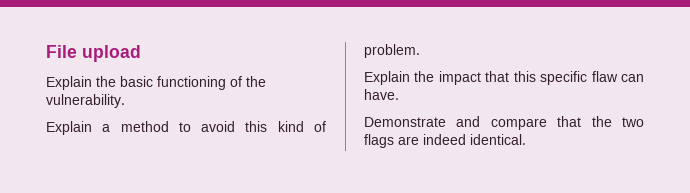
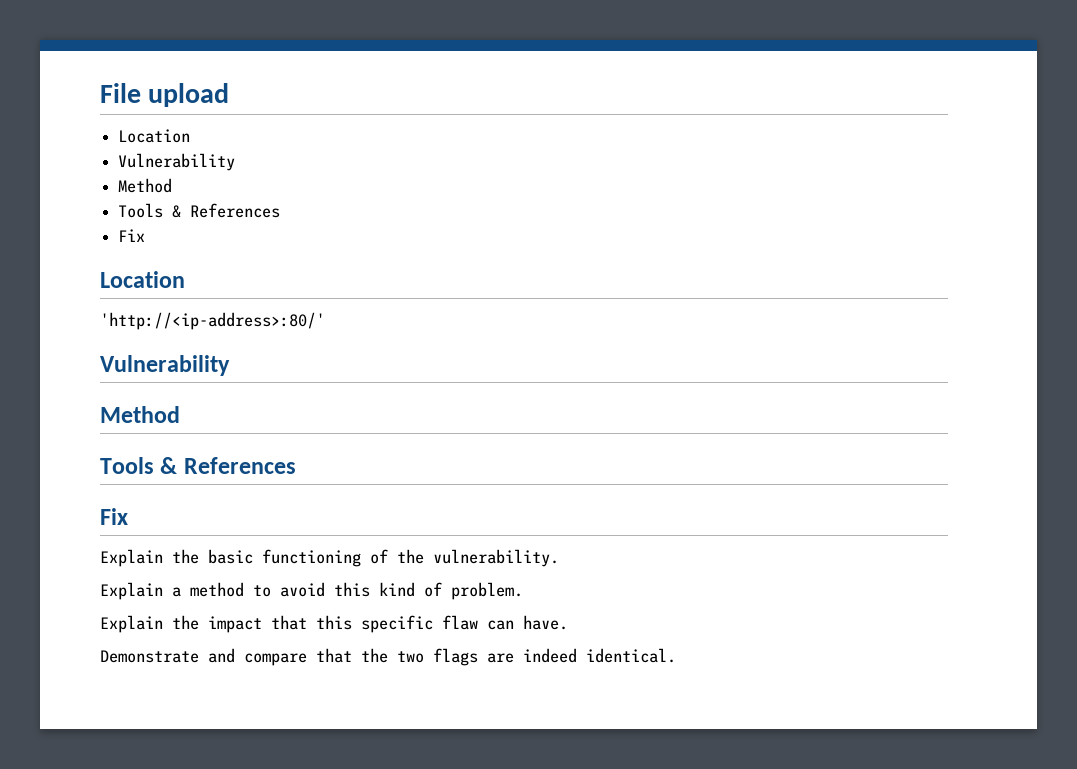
(141, 53) none -> [118,129,191,143] [118,153,236,171] [118,178,173,193] [118,203,281,218] [118,229,146,242] [100,271,185,288] [100,312,325,330] [100,355,230,376] [100,406,180,423] [100,457,296,474] [100,508,128,525] // Location // Vulnerability // Method // Tools & References // Fix // Location // 'http://<ip-address>:80/' // Vulnerability // Method // Tools & References // Fix

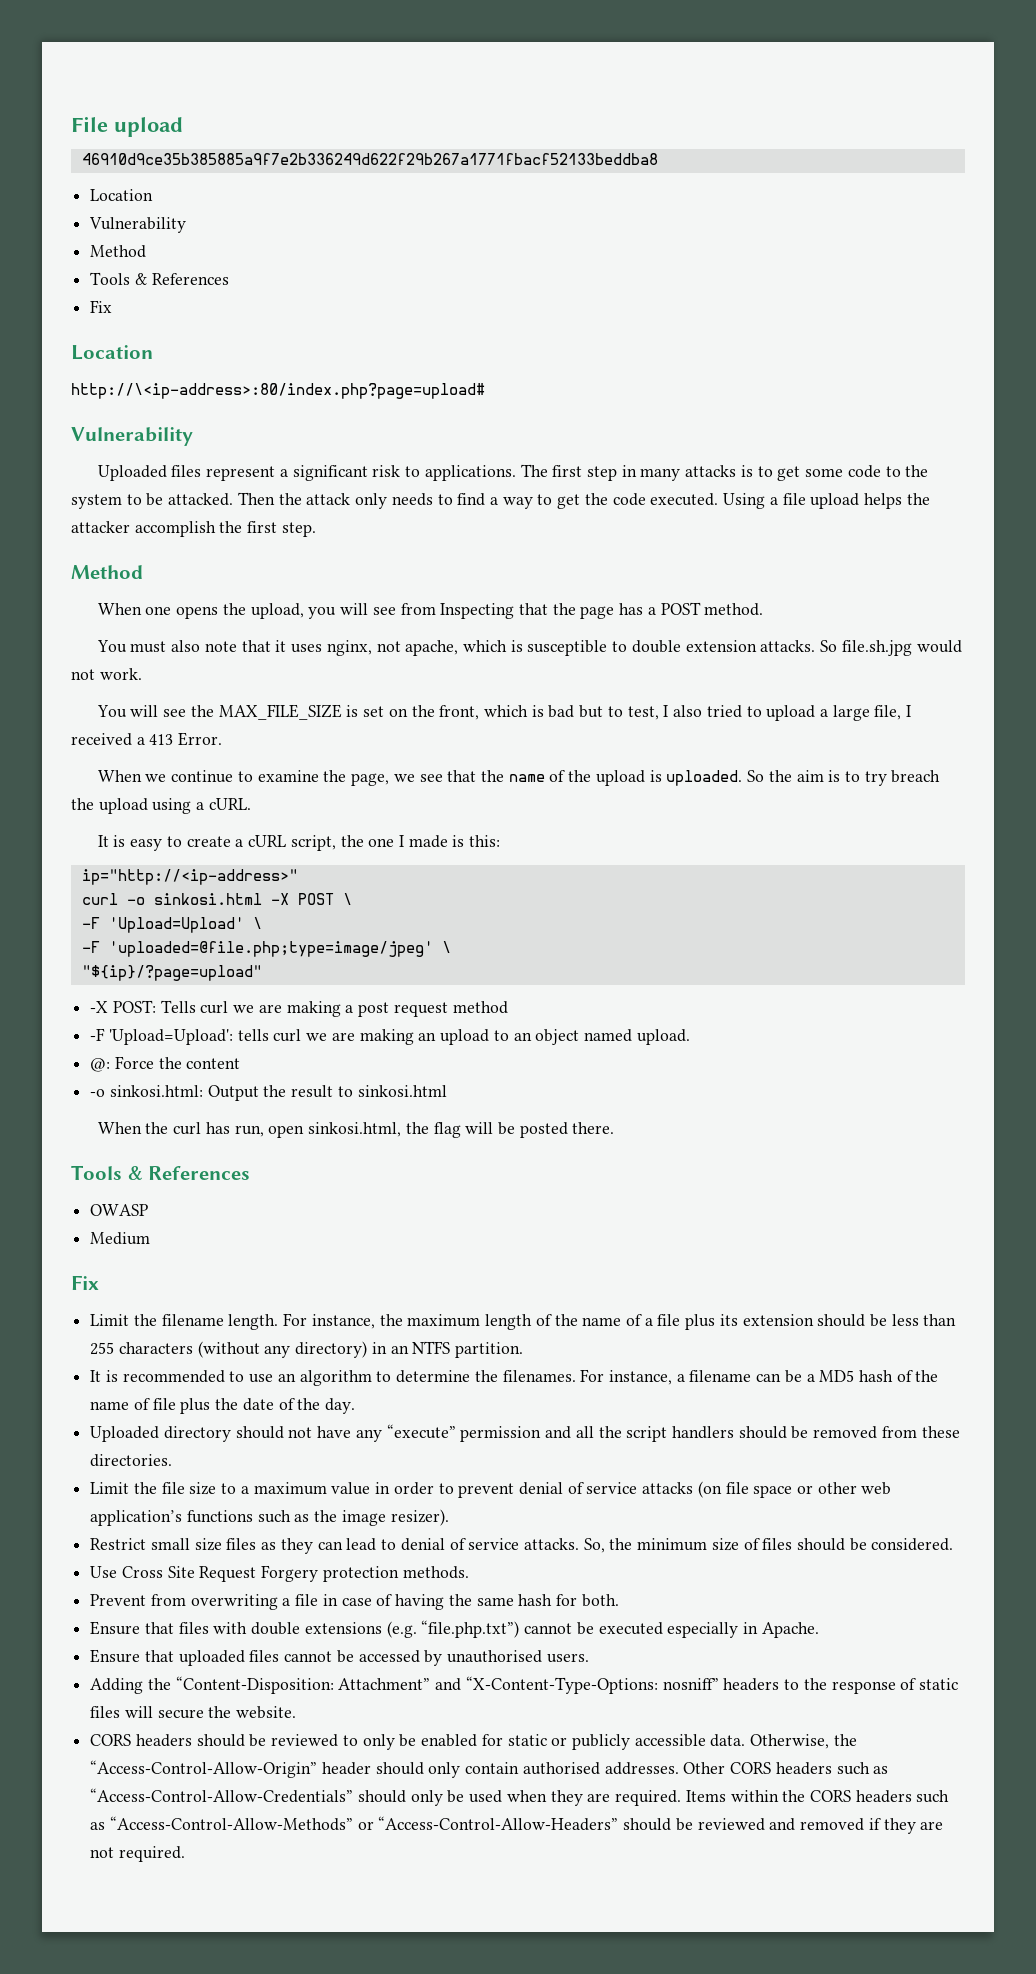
(230, 95) none -> [81,153,658,165] // 46910d9ce35b385885a9f7e2b336249d622f29b267a1771fbacf52133beddba8
[100,312,325,330] [100,355,230,376] [100,406,180,423] [100,457,296,474] [100,508,128,525] [100,549,559,567] [100,582,523,600] [100,615,568,633] [100,648,676,666] 'http://<ip-address>:80/' // Vulnerability // Method // Tools & References // Fix // Explain the basic functioning of the vulnerability. // Explain a method to avoid this kind of problem. // Explain the impact that this specific flaw can have. // Demonstrate and compare that the two flags are indeed identical. -> [71,383,485,399] [71,427,193,446] [97,464,929,481] [71,492,930,509] [71,521,316,537] [71,565,143,579] [97,602,764,619] [96,640,962,656] [71,668,142,680] [96,704,912,721] [71,732,223,746] [97,770,941,786] [71,798,251,814] [97,835,501,851] [81,869,298,885] [81,893,352,905] [81,917,262,933] [81,941,451,957] [81,965,262,981] [90,1000,508,1017] [90,1028,690,1045] [90,1056,241,1072] [90,1085,447,1101] [97,1122,615,1138] [71,1165,251,1180] [90,1204,149,1216] [90,1232,151,1245] [71,1275,99,1290] [90,1313,957,1330] [90,1341,524,1358] [90,1369,939,1386] [90,1398,356,1414] [90,1424,960,1442] [90,1454,173,1467] [90,1481,892,1498] [90,1509,449,1526] [90,1538,954,1554] [90,1565,469,1582] [90,1594,619,1610] [90,1620,819,1638] [90,1649,589,1666] [90,1676,958,1694] [90,1706,297,1719] [90,1734,857,1750] [90,1760,889,1778] [90,1788,950,1806] [90,1816,944,1834] [90,1846,185,1862] http://\<ip-address>:80/index.php?page=upload# // Vulnerability // Uploaded files represent a significant risk to applications. The first step in many attacks is to get some code to the system to be attacked. Then the attack only needs to find a way to get the code executed. Using a file upload helps the attacker accomplish the first step. // Method // When one opens the upload, you will see from Inspecting that the page has a POST method. // You must also note that it uses nginx, not apache, which is susceptible to double extension attacks. So file.sh.jpg would not work. // You will see the MAX_FILE_SIZE is set on the front, which is bad but to test, I also tried to upload a large file, I received a 413 Error. // When we continue to examine the page, we see that the name of the upload is uploaded. So the aim is to try breach the upload using a cURL. // It is easy to create a cURL script, the one I made is this: // ip="http://<ip-address>" // curl -o sinkosi.html -X POST \ // -F 'Upload=Upload' \ // -F 'uploaded=@file.php;type=image/jpeg' \ // "${ip}/?page=upload" // -X POST: Tells curl we are making a post request method // -F 'Upload=Upload': tells curl we are making an upload to an object named upload. // @: Force the content // -o sinkosi.html: Output the result to sinkosi.html // When the curl has run, open sinkosi.html, the flag will be posted there. // Tools & References // OWASP // Medium // Fix // Limit the filename length. For instance, the maximum length of the name of a file plus its extension should be less than 255 characters (without any directory) in an NTFS partition. // It is recommended to use an algorithm to determine the filenames. For instance, a filename can be a MD5 hash of the name of file plus the date of the day. // Uploaded directory should not have any “execute” permission and all the script handlers should be removed from these directories. // Limit the file size to a maximum value in order to prevent denial of service attacks (on file space or other web application’s functions such as the image resizer). // Restrict small size files as they can lead to denial of service attacks. So, the minimum size of files should be considered. // Use Cross Site Request Forgery protection methods. // Prevent from overwriting a file in case of having the same hash for both. // Ensure that files with double extensions (e.g. “file.php.txt”) cannot be executed especially in Apache. // Ensure that uploaded files cannot be accessed by unauthorised users. // Adding the “Content-Disposition: Attachment” and “X-Content-Type-Options: nosniff” headers to the response of static files will secure the website. // CORS headers should be reviewed to only be enabled for static or publicly accessible data. Otherwise, the “Access-Control-Allow-Origin” header should only contain authorised addresses. Other CORS headers such as “Access-Control-Allow-Credentials” should only be used when they are required. Items within the CORS headers such as “Access-Control-Allow-Methods” or “Access-Control-Allow-Headers” should be reviewed and removed if they are not required.

